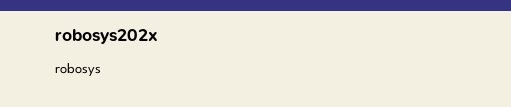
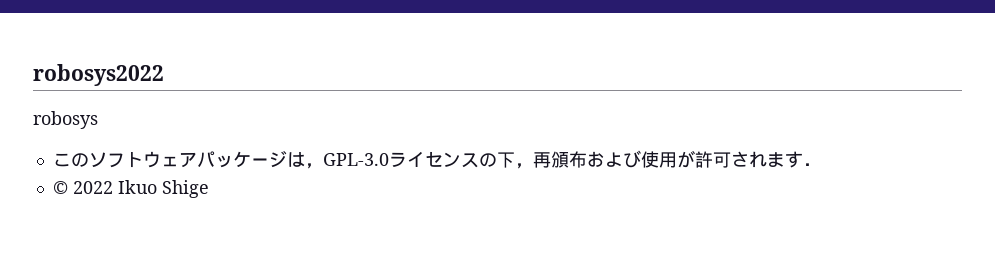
[55,29,158,44] robosys202x -> [33,64,164,86] robosys2022
(101, 70) none -> [52,150,821,169] [52,180,209,198] // このソフトウェアパッケージは，GPL-3.0ライセンスの下，再頒布および使用が許可されます． // © 2022 Ikuo Shige

